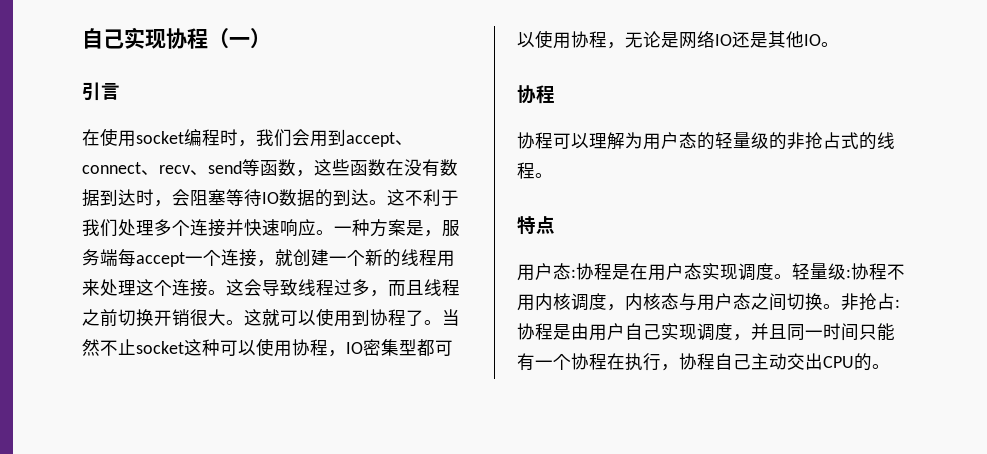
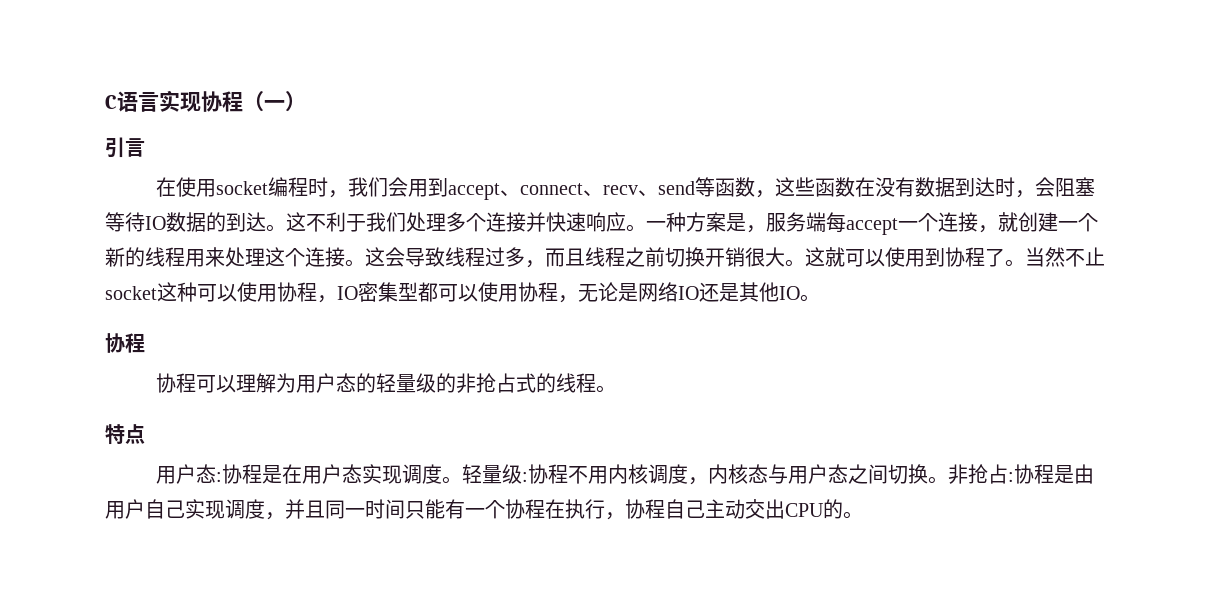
[82,28,124,49] 自己 -> [105,91,159,112] C语言

